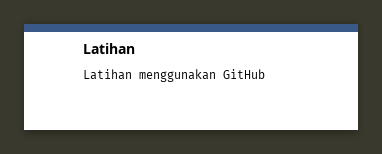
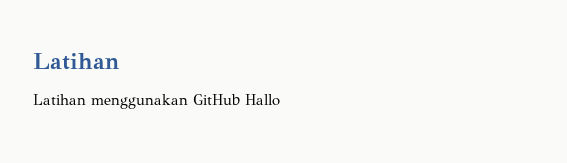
(265, 74) none -> [245,94,280,106] Hallo

